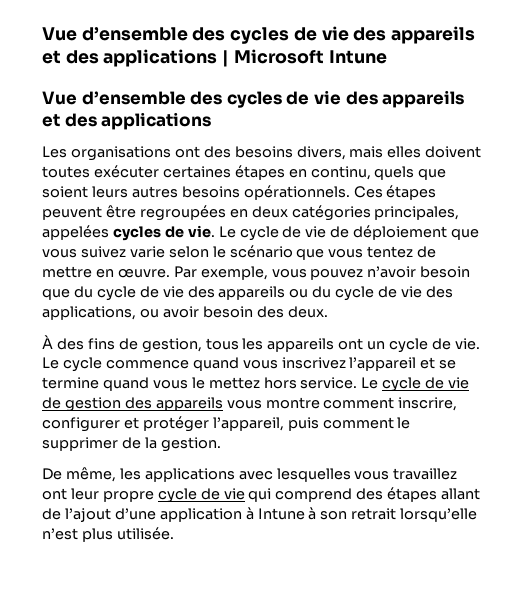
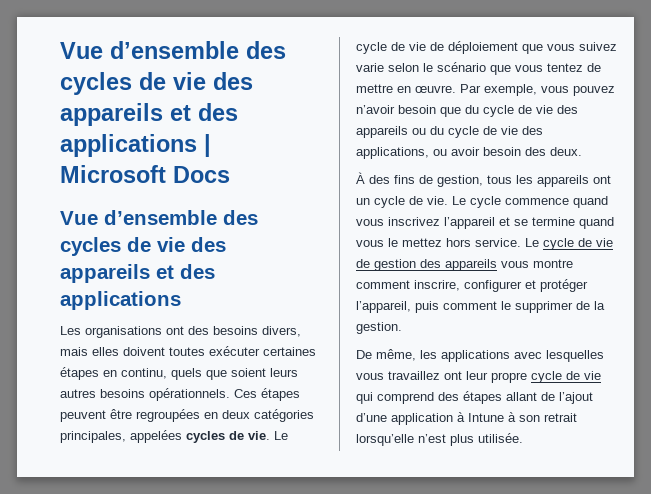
[328,50,387,64] Intune -> [173,166,230,183] Docs

